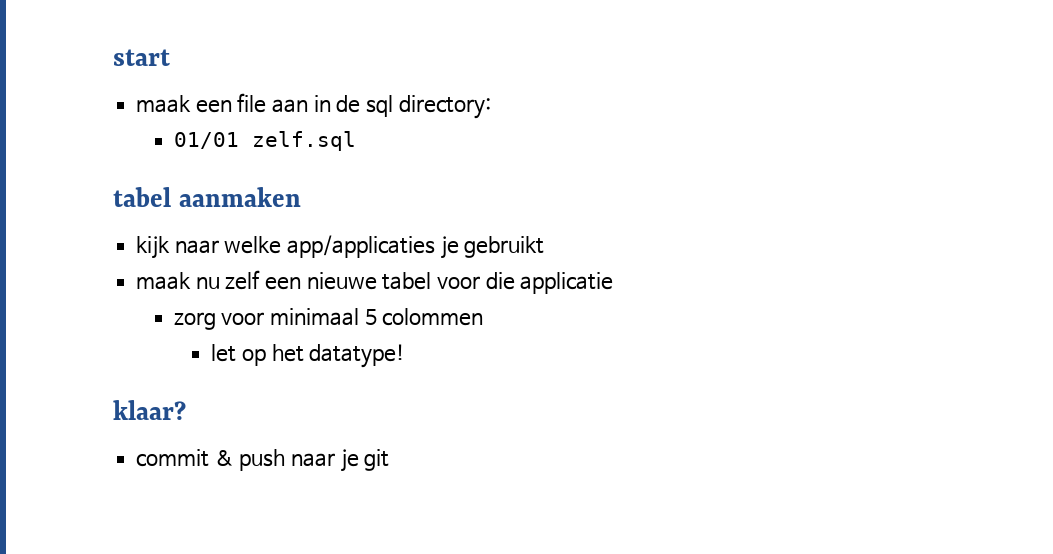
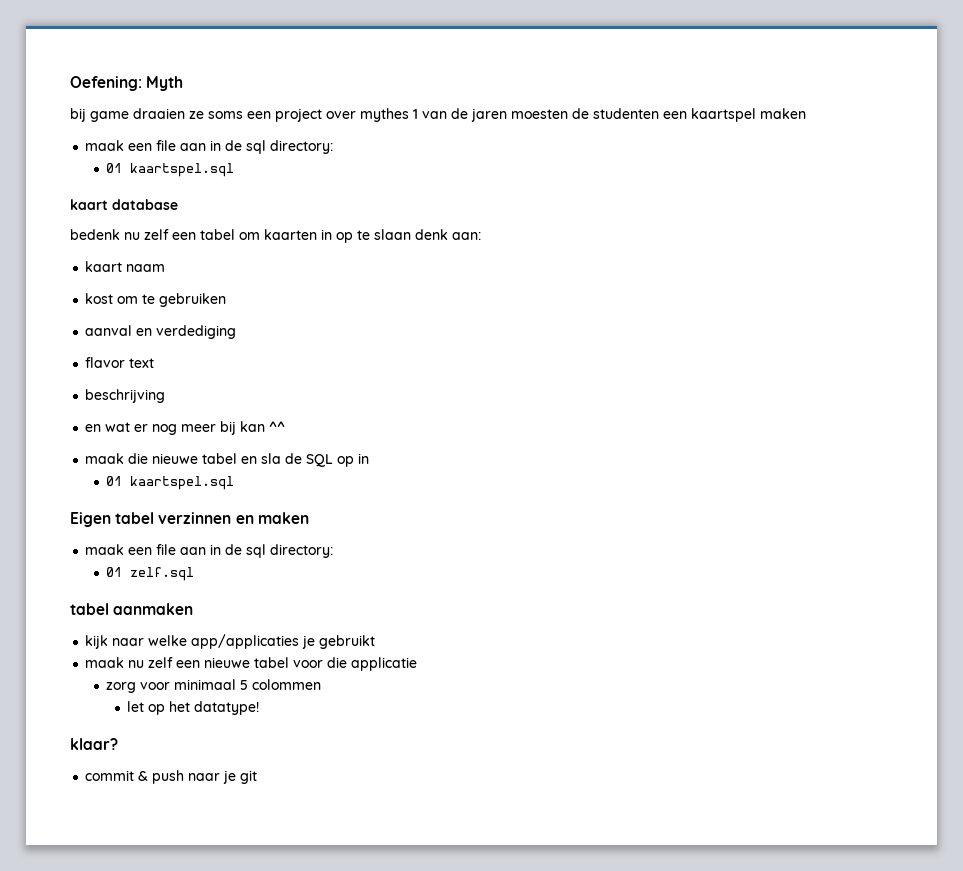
[113,49,170,66] [136,93,491,119] [173,132,239,149] start // maak een file aan in de sql directory: // 01/01 -> [70,76,184,91] [70,108,806,122] [85,140,334,154] [106,163,235,177] [70,199,178,210] [70,229,481,243] [85,261,166,272] [85,293,227,307] [85,325,237,339] [85,357,155,368] [85,389,166,403] [85,421,286,435] [85,453,370,467] [106,476,235,490] [70,512,309,527] [85,544,334,558] [106,567,123,577] Oefening: Myth // bij game draaien ze soms een project over mythes 1 van de jaren moesten de studenten een kaartspel maken // maak een file aan in de sql directory: // 01 kaartspel.sql // kaart database // bedenk nu zelf een tabel om kaarten in op te slaan denk aan: // kaart naam // kost om te gebruiken // aanval en verdediging // flavor text // beschrijving // en wat er nog meer bij kan ^^ // maak die nieuwe tabel en sla de SQL op in // 01 kaartspel.sql // Eigen tabel verzinnen en maken // maak een file aan in de sql directory: // 01

